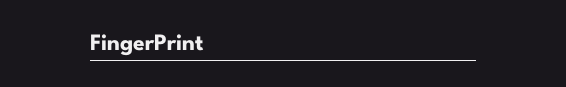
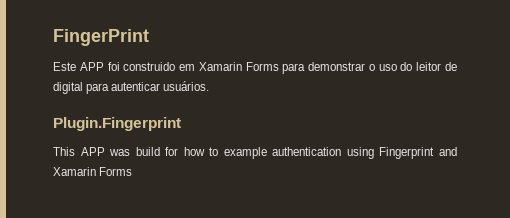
(204, 45) none -> [53,62,458,74] [53,81,210,94] [53,117,181,131] [53,147,457,159] [53,167,133,176] // Este APP foi construido em Xamarin Forms para demonstrar o uso do leitor de digital para autenticar usuários. // Plugin.Fingerprint // This APP was build for how to example authentication using Fingerprint and Xamarin Forms

